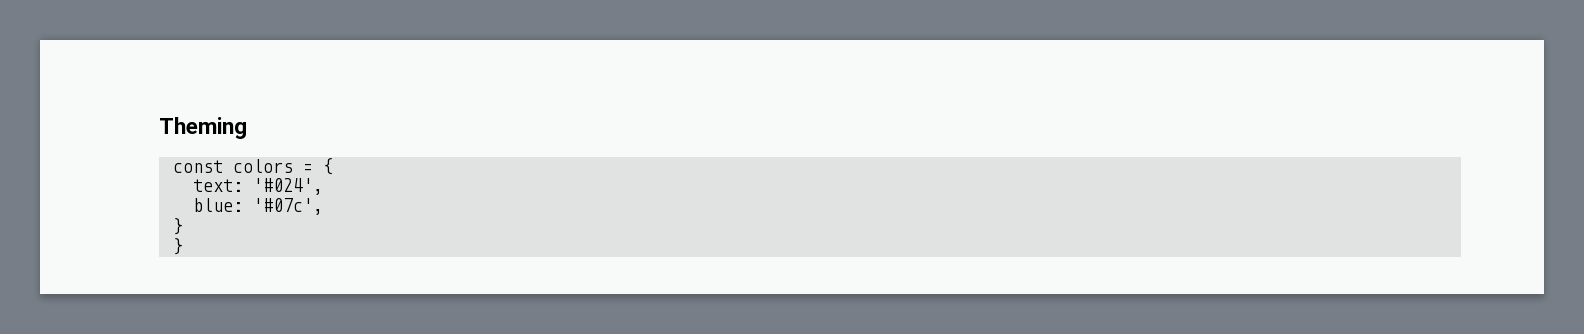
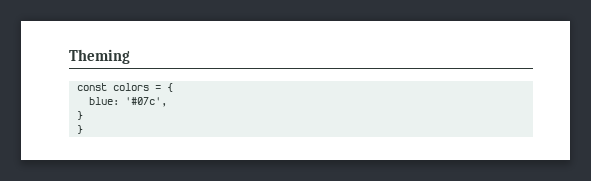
[192,178,323,195] // text: '#024', -> (173, 87) none

